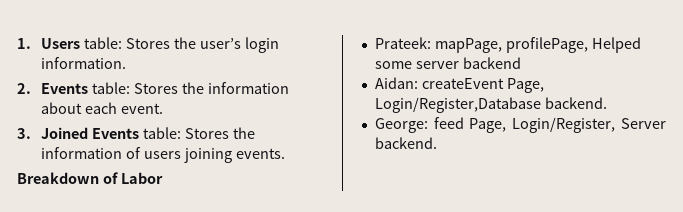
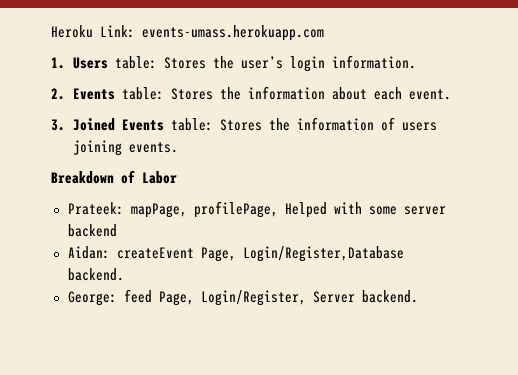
(17, 43) none -> [51,25,324,41] Heroku Link: events-umass.herokuapp.com //
(641, 45) none -> [333,202,362,214] with

